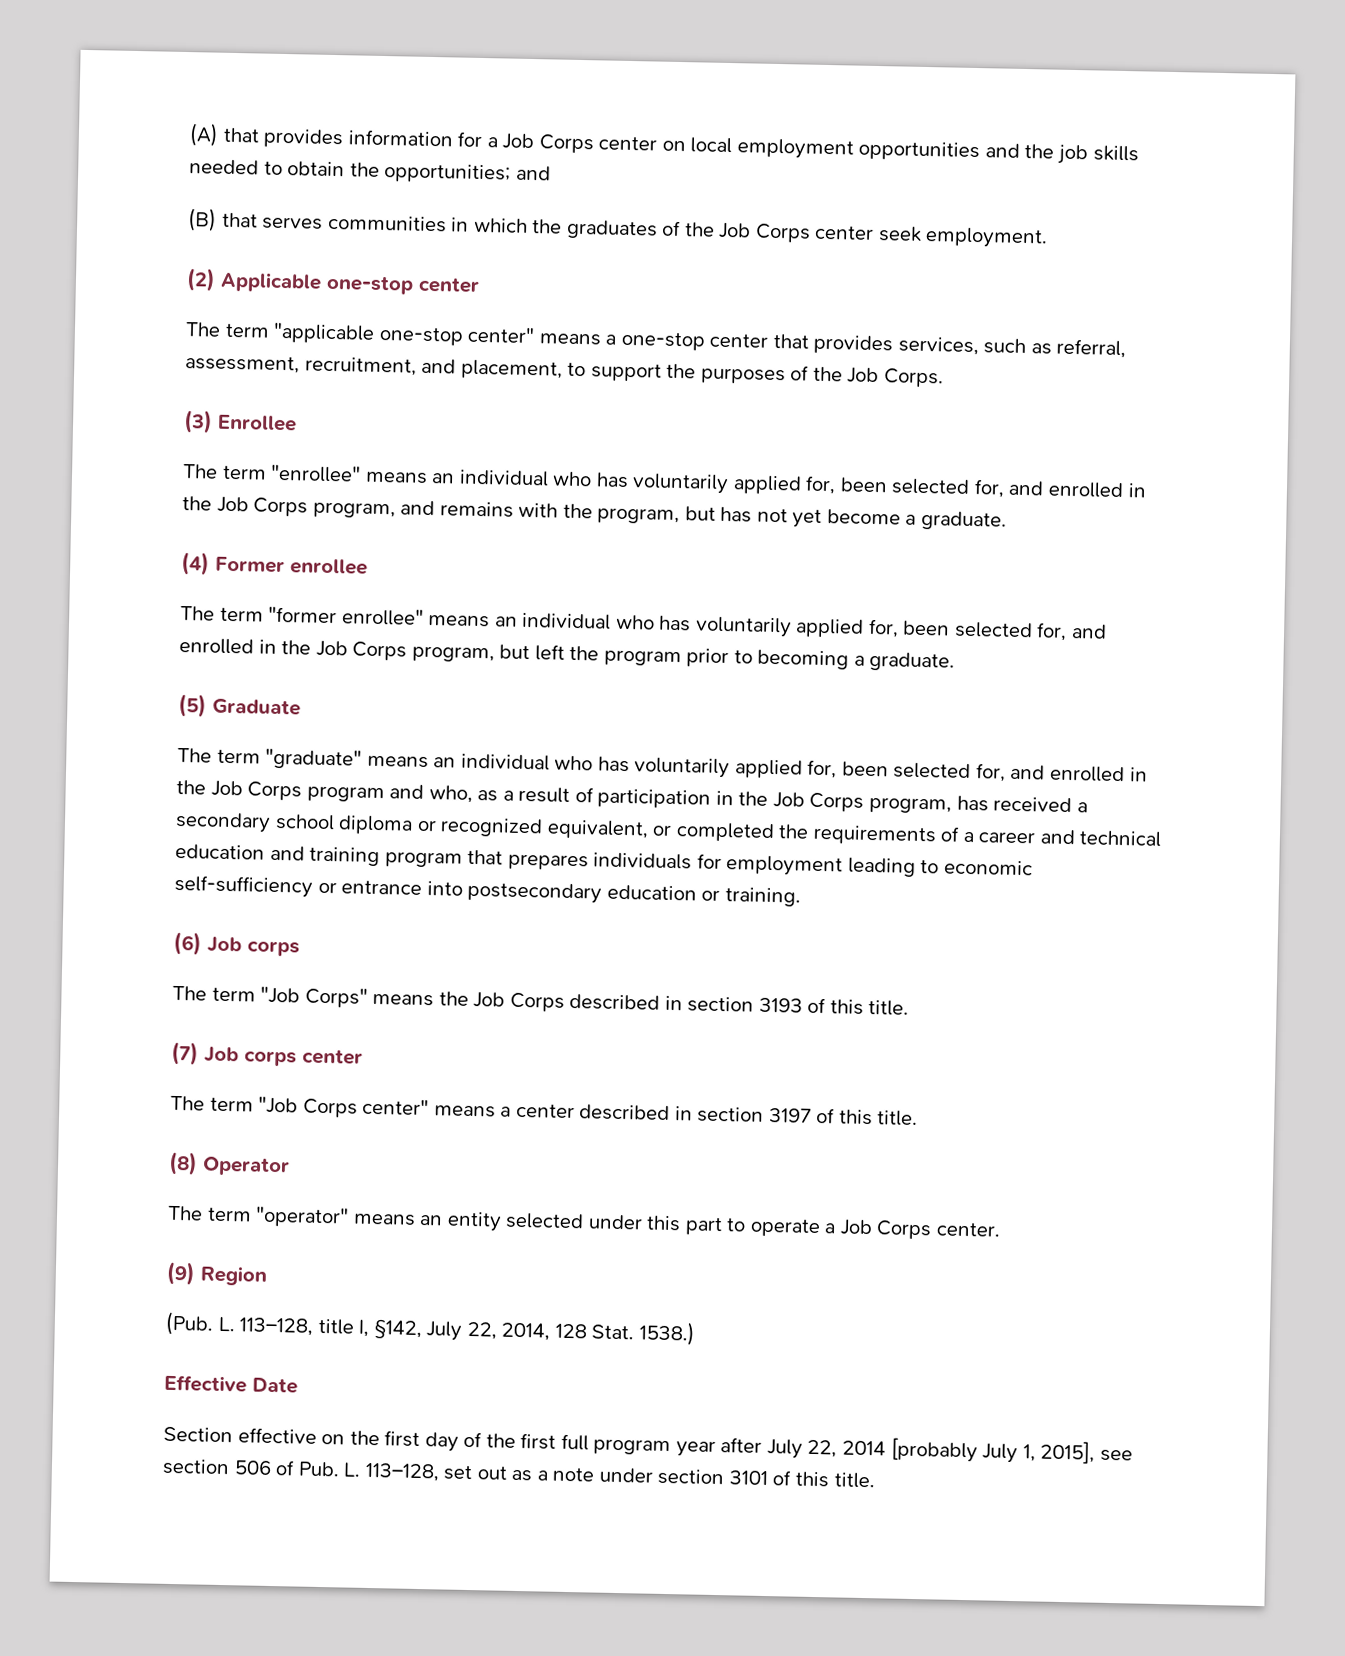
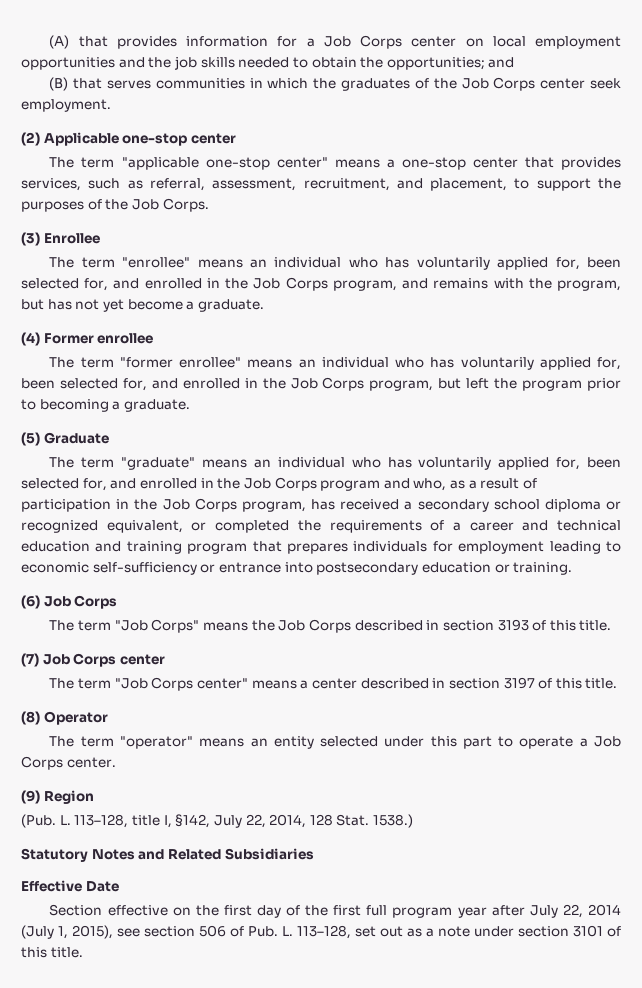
[247,940,300,957] corps -> [74,595,118,609] Corps
[244,1050,297,1067] corps -> [73,653,117,667] Corps
(695, 1333) none -> [21,848,314,862] // Statutory Notes and Related Subsidiaries
[890,1437,1096,1464] [probably July 1, 2015], -> [21,925,113,939] (July 1, 2015),

